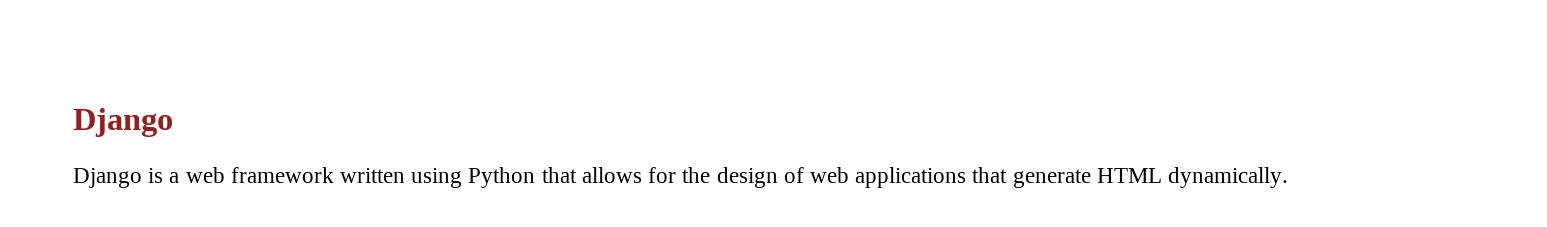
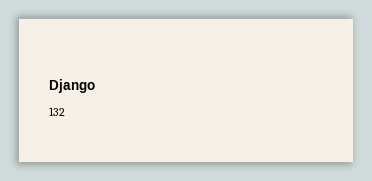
[73,167,1288,188] Django is a web framework written using Python that allows for the design of web applications that generate HTML dynamically. -> [49,107,65,116] 132

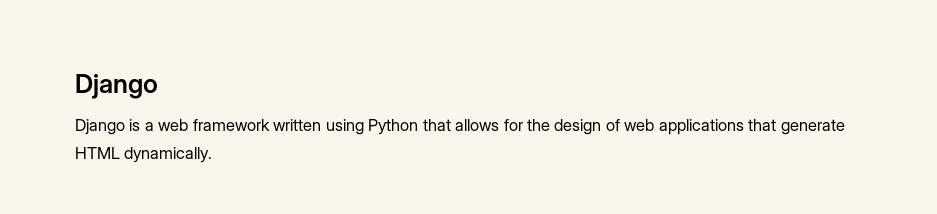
[49,107,65,116] 132 -> [75,119,845,135] [75,147,213,163] Django is a web framework written using Python that allows for the design of web applications that generate HTML dynamically.

